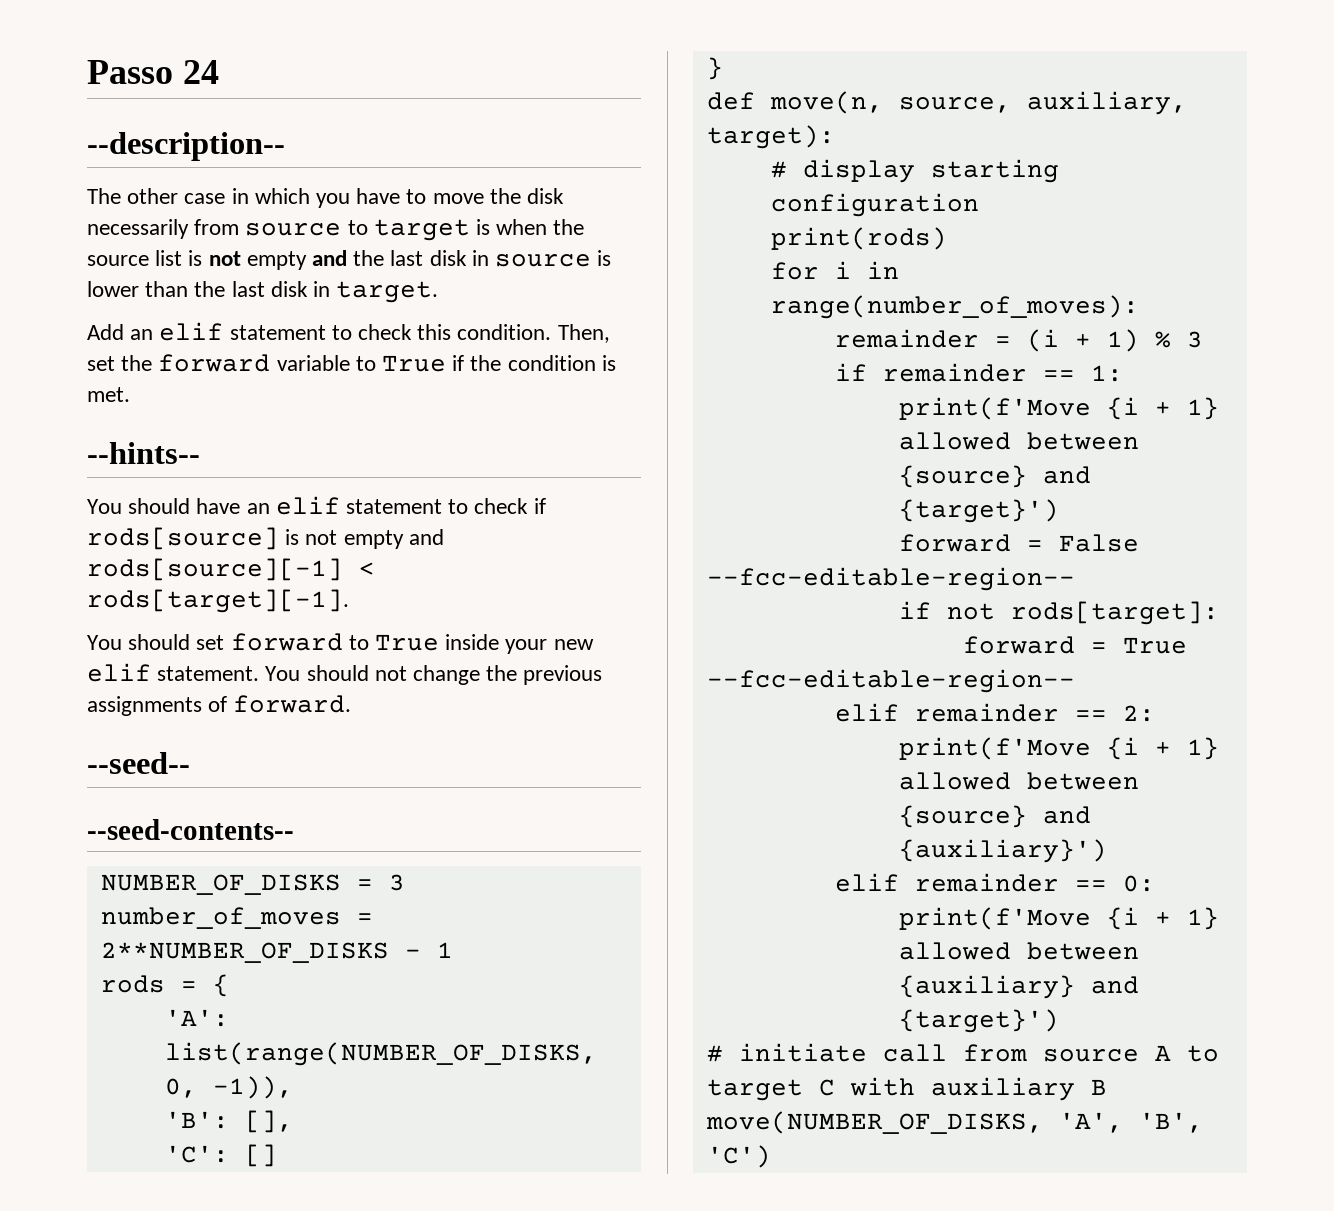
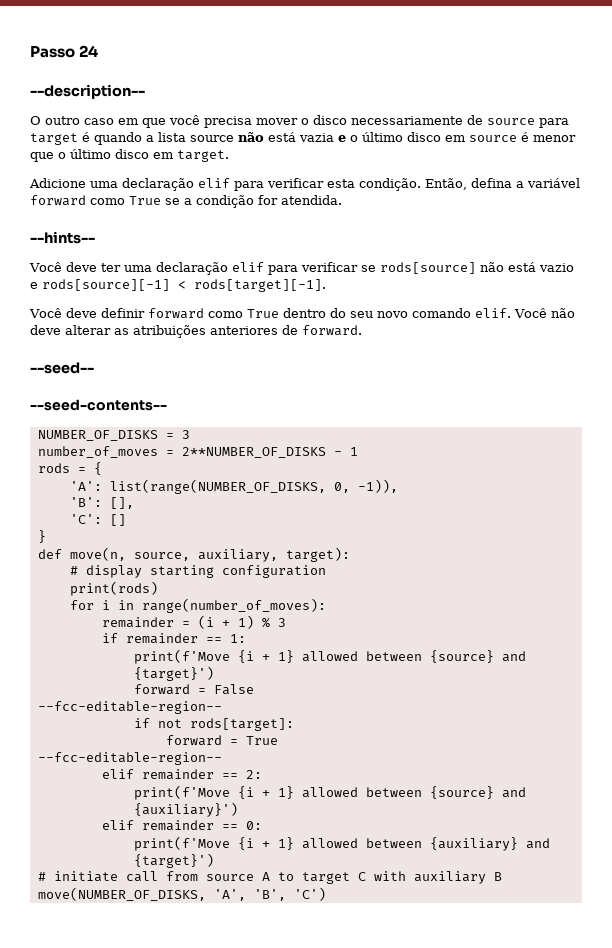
[87,188,565,208] [87,219,585,241] [87,250,612,270] [87,281,439,303] [87,322,610,343] [87,354,616,372] [87,387,130,402] [87,442,200,464] [87,496,546,515] [87,527,444,550] [87,558,375,581] [87,589,349,613] [87,633,594,654] [87,663,603,685] [87,696,228,716] The other case in which you have to move the disk necessarily from source to target is when the source list is not empty and the last disk in source is lower than the last disk in target. // Add an elif statement to check this condition. Then, set the forward variable to True if the condition is met. // --hints-- // You should have an elif statement to check if rods[source] is not empty and rods[source][-1] < rods[target][-1]. // You should set forward to True inside your new elif statement. You should not change the previous assignments of -> [30,115,569,128] [30,132,576,145] [30,149,229,162] [29,178,580,191] [30,195,342,208] [30,231,95,244] [29,262,574,275] [30,279,326,292] [29,308,575,319] [30,325,298,338] O outro caso em que você precisa mover o disco necessariamente de source para target é quando a lista source não está vazia e o último disco em source é menor que o último disco em target. // Adicione uma declaração elif para verificar esta condição. Então, defina a variável forward como True se a condição for atendida. // --hints-- // Você deve ter uma declaração elif para verificar se rods[source] não está vazio e rods[source][-1] < rods[target][-1]. // Você deve definir forward como True dentro do seu novo comando elif. Você não deve alterar as atribuições anteriores de

